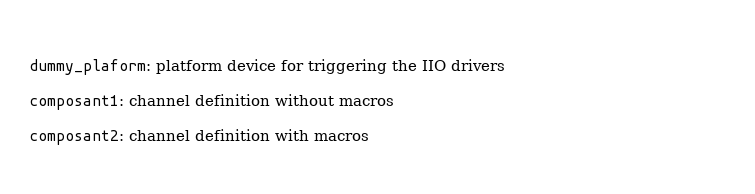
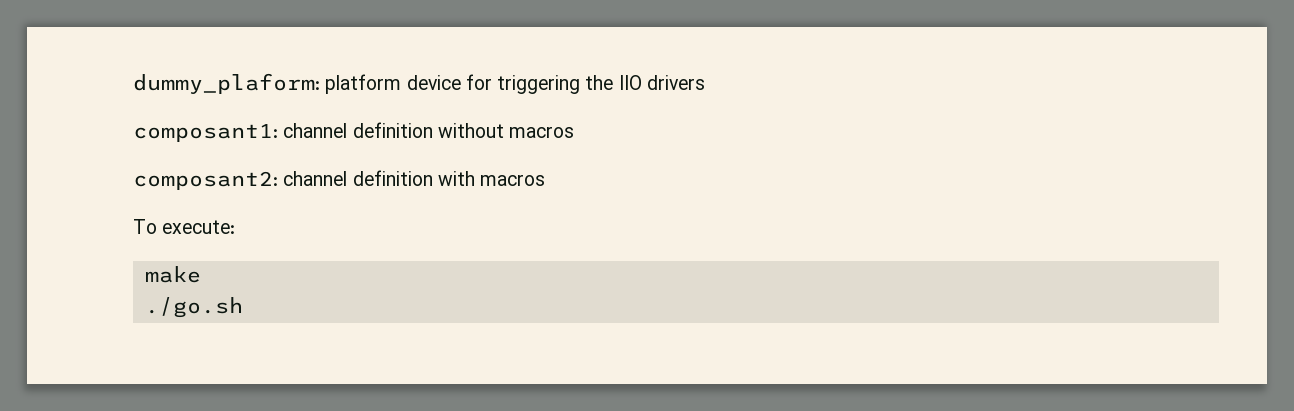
(369, 137) none -> [133,219,236,234] [144,266,201,283] [144,297,243,318] // To execute: // make // ./go.sh

